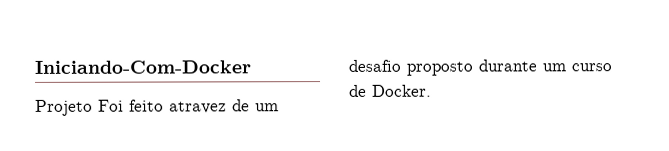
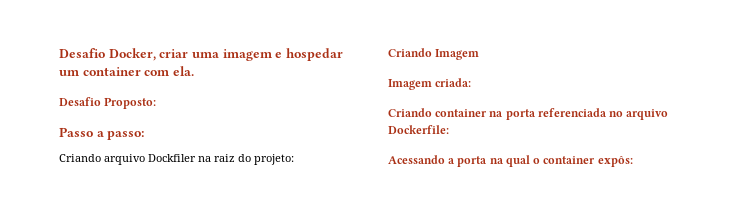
[34,60,251,74] [35,99,279,116] [348,59,612,76] [349,84,432,97] Iniciando-Com-Docker // Projeto Foi feito atravez de um desafio proposto durante um curso de Docker. -> [59,48,343,61] [59,66,194,76] [59,97,157,109] [59,127,145,140] [59,154,294,165] [388,48,480,60] [388,78,472,90] [388,108,669,120] [388,125,449,134] [388,155,633,167] Desafio Docker, criar uma imagem e hospedar um container com ela. // Desafio Proposto: // Passo a passo: // Criando arquivo Dockfiler na raiz do projeto: // Criando Imagem // Imagem criada: // Criando container na porta referenciada no arquivo Dockerfile: // Acessando a porta na qual o container expôs:

